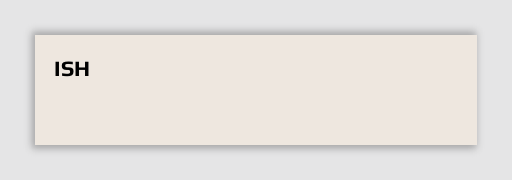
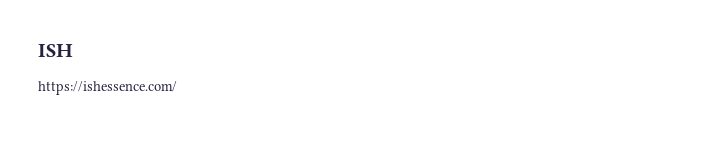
(90, 69) none -> [38,81,177,95] // https://ishessence.com/

